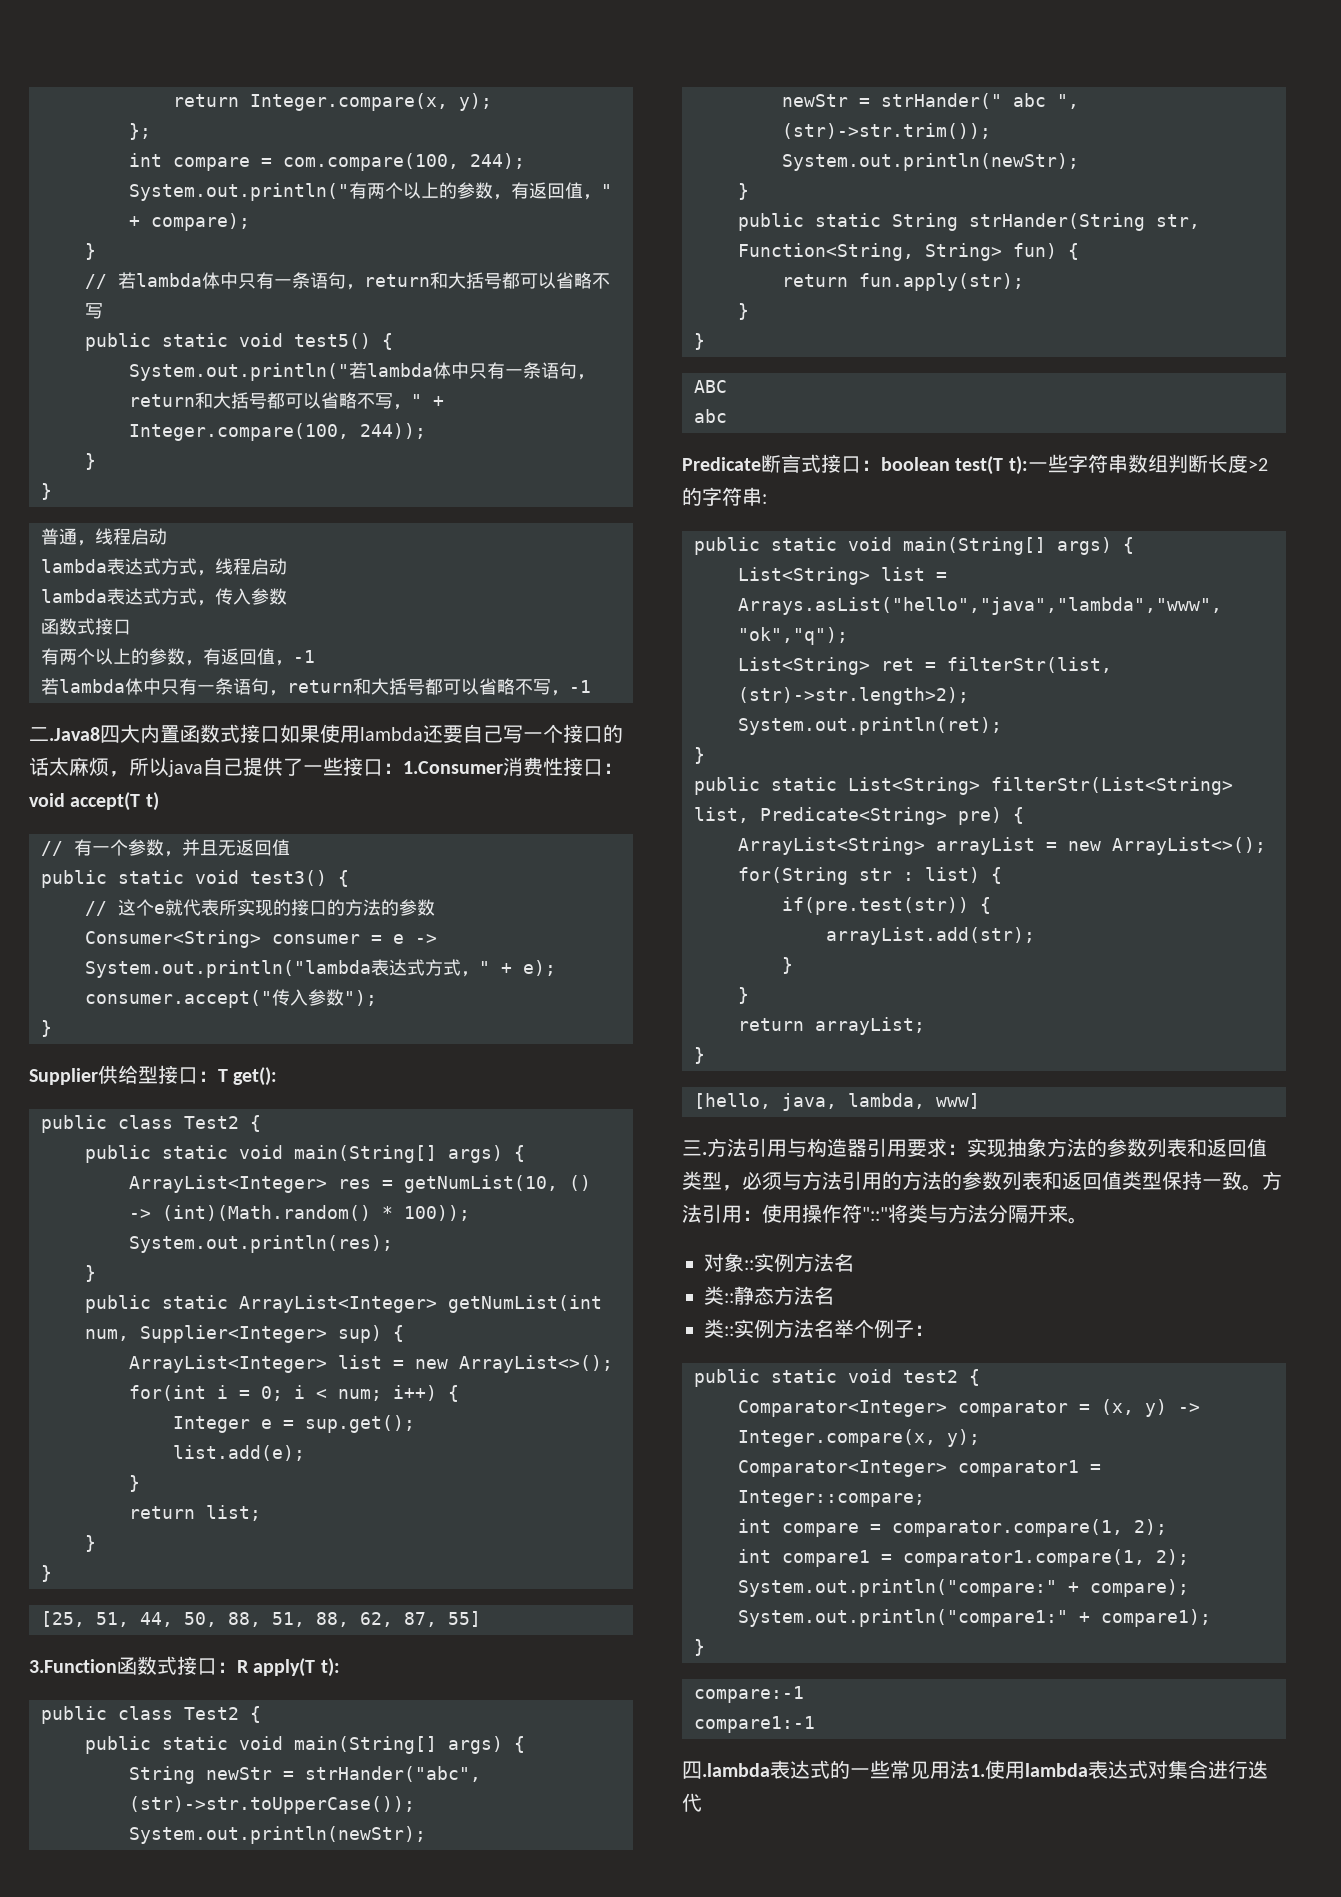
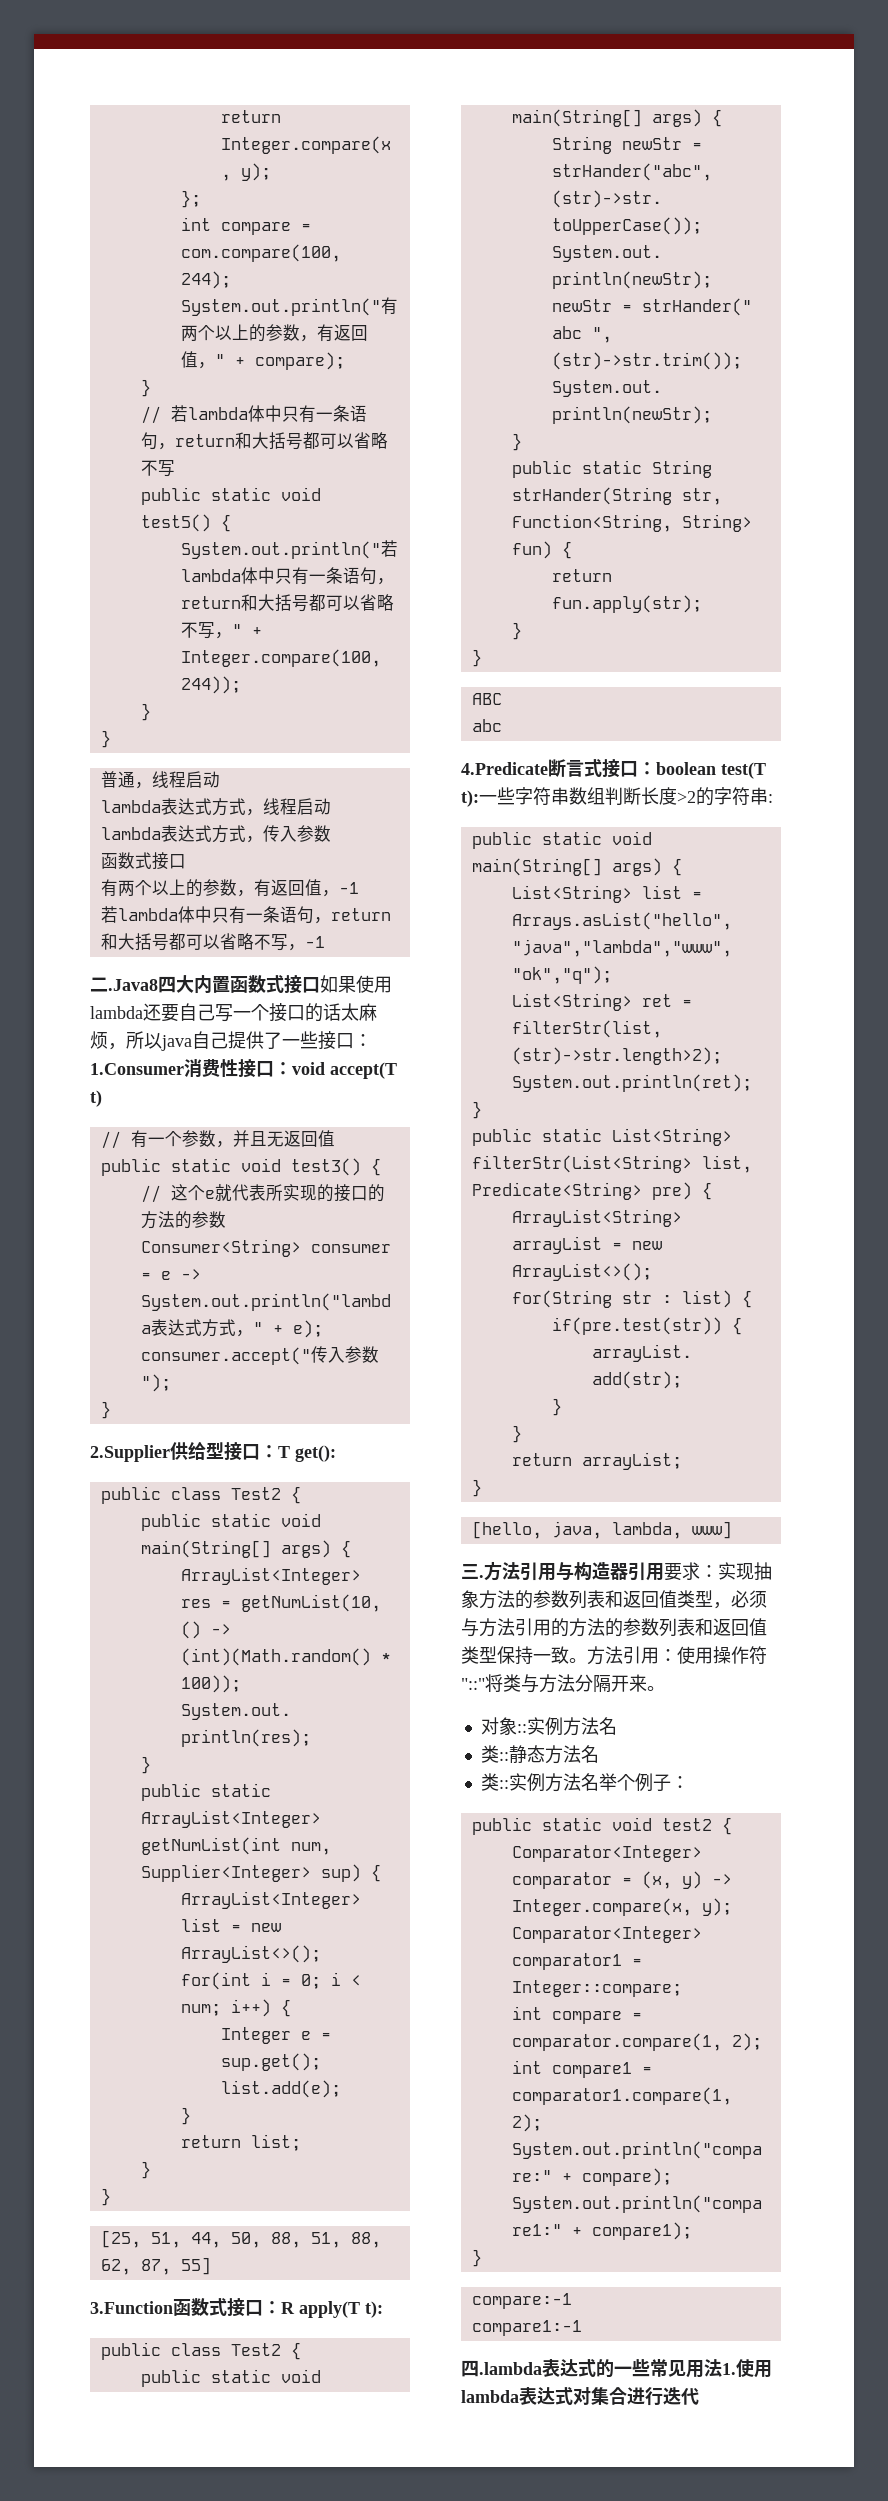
[29,1068,98,1085] Supplier -> [90,1445,170,1462] 2.Supplier
[682,457,761,471] Predicate -> [461,762,548,775] 4.Predicate

